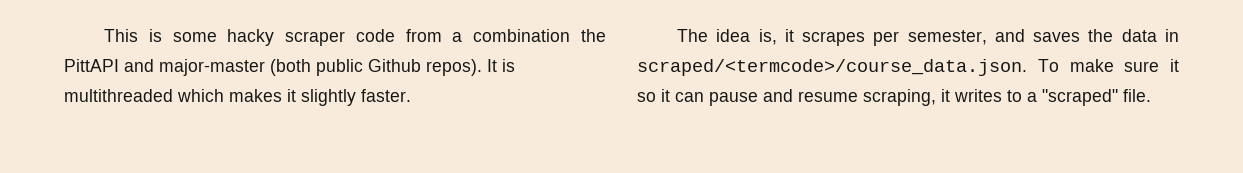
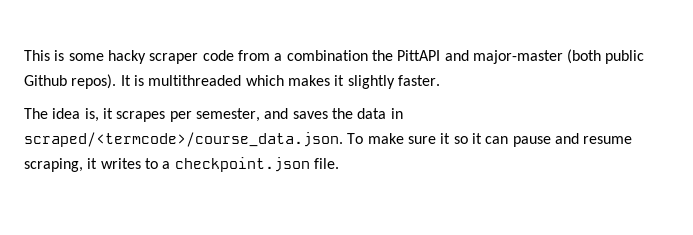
[1042,89,1118,106] "scraped" -> [174,157,310,172] checkpoint.json

